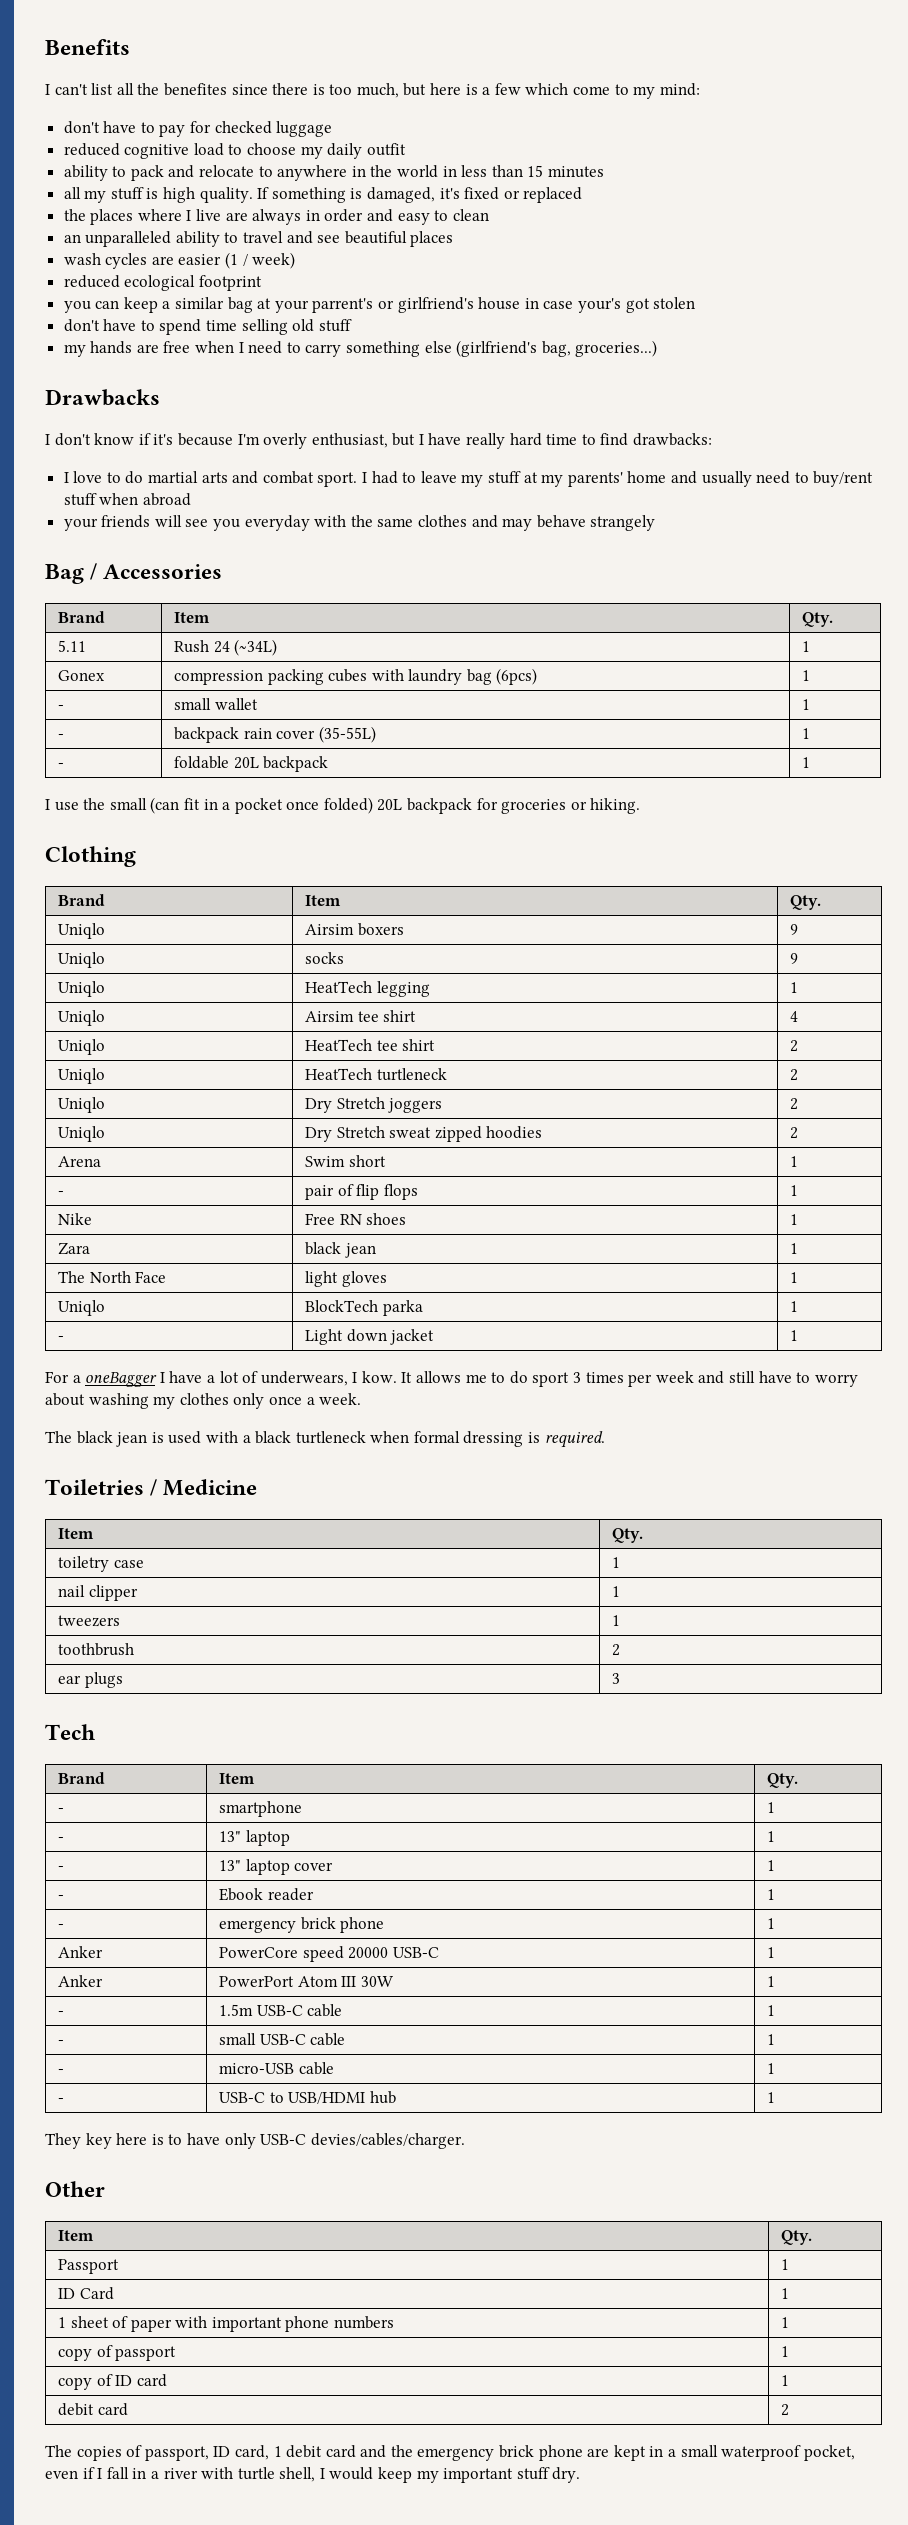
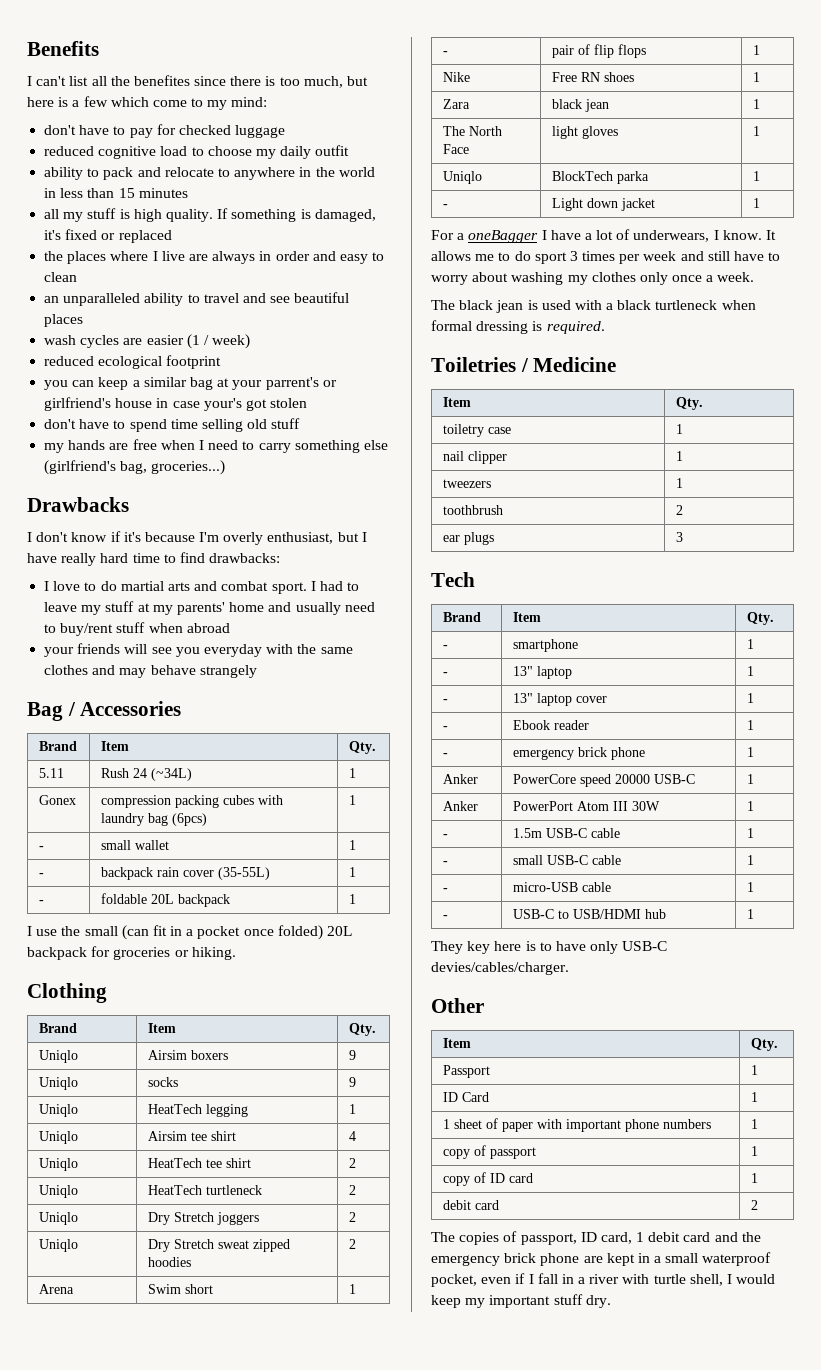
[361,1371,397,1383] kow. -> [722,230,762,240] know.

